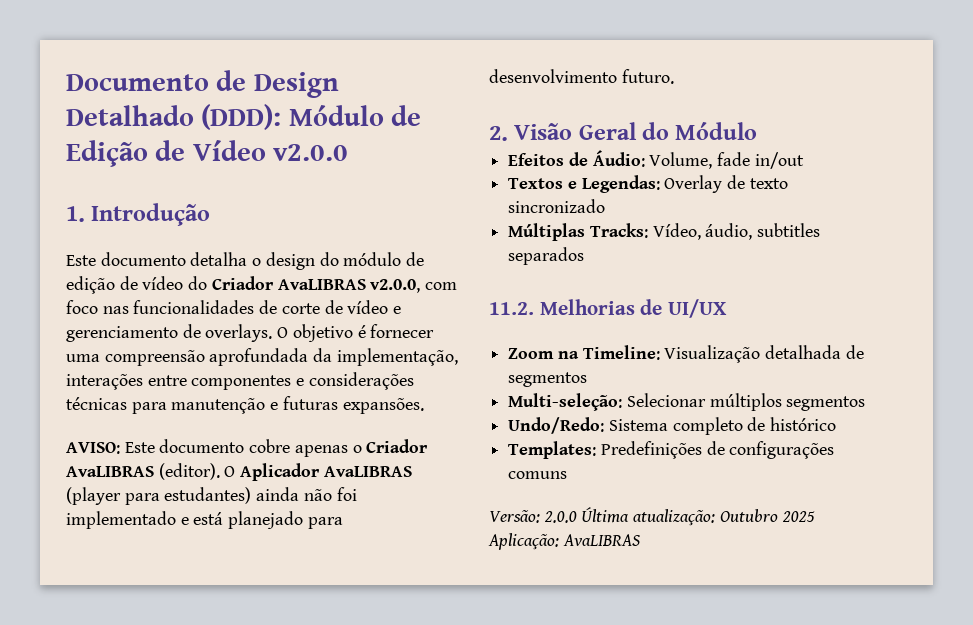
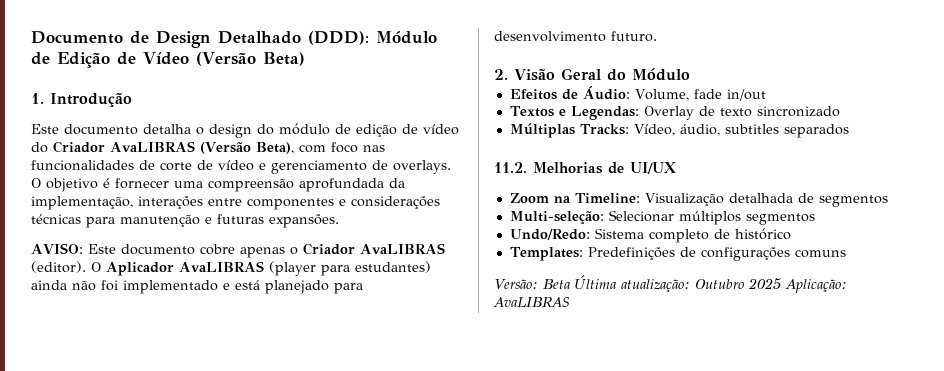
[273,144,349,161] v2.0.0 -> [196,52,305,66] (Versão Beta)
[370,279,421,293] v2.0.0, -> [199,142,294,154] (Versão Beta),
[543,511,577,523] 2.0.0 -> [542,279,570,289] Beta

